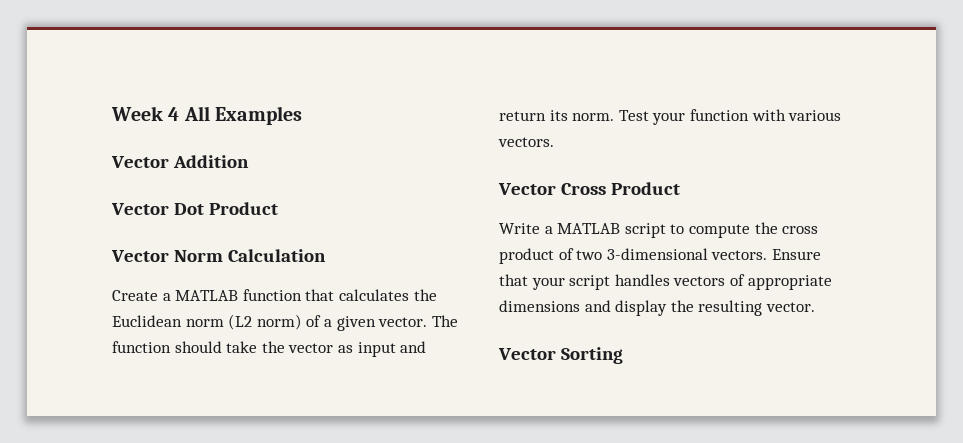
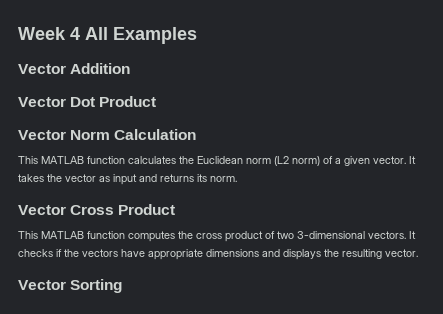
[112,289,335,301] Create a MATLAB function that -> [18,156,125,164] This MATLAB function
[431,315,458,327] [112,341,258,353] The function should take -> [409,156,416,164] [18,174,44,182] It takes
[499,111,546,121] return -> [160,174,194,182] returns
[618,109,842,125] [498,137,554,147] [498,182,680,195] [499,223,750,238] Test your function with various vectors. // Vector Cross Product // Write a MATLAB script to compute -> [18,204,176,215] [18,231,175,242] // Vector Cross Product // This MATLAB function computes
[771,249,821,260] [499,274,745,290] Ensure that your script handles vectors of -> [409,231,416,239] [18,249,145,257] It checks if the vectors have
[615,300,668,316] display -> [283,249,321,260] displays

